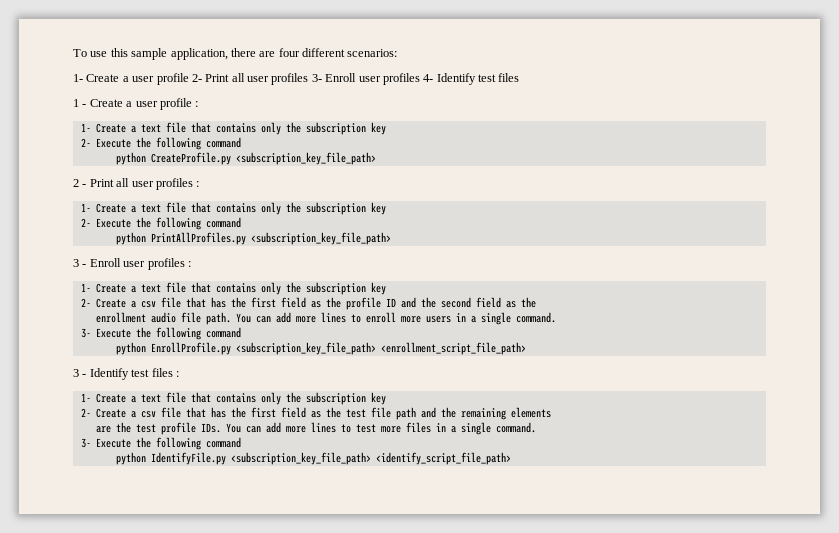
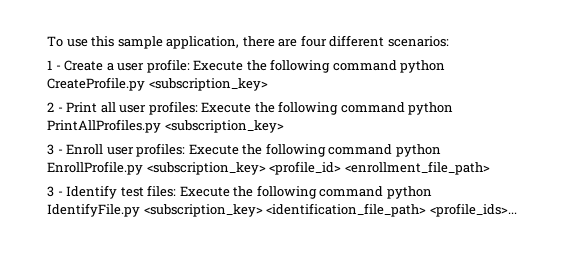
[73,73,520,85] // 1- Create a user profile 2- Print all user profiles 3- Enroll user profiles 4- Identify test files -> (449, 41) none
[159,98,199,110] [80,122,386,135] [80,137,241,150] profile : // 1- Create a text file that contains only the subscription key // 2- Execute the following command // -> [146,59,397,73] profile: Execute the following command
[235,152,376,165] <subscription_key_file_path> -> [148,78,268,91] <subscription_key>
[155,178,200,190] [80,202,386,215] [80,217,241,230] profiles : // 1- Create a text file that contains only the subscription key // 2- Execute the following command // -> [148,101,405,115] profiles: Execute the following command
[250,232,391,245] <subscription_key_file_path> -> [164,120,284,133] <subscription_key>
[147,258,191,270] [80,282,386,295] [80,297,536,310] [95,312,556,325] [80,327,241,340] profiles : // 1- Create a text file that contains only the subscription key // 2- Create a csv file that has the first field as the profile ID and the second field as the // enrollment audio file path. You can add more lines to enroll more users in a single command. // 3- Execute the following command // -> [136,143,393,157] profiles: Execute the following command
[235,342,526,355] <subscription_key_file_path> <enrollment_script_file_path> -> [146,161,490,175] <subscription_key> <profile_id> <enrollment_file_path>
[151,368,179,377] [80,392,386,405] [80,407,551,420] [95,422,536,435] [80,437,241,450] files : // 1- Create a text file that contains only the subscription key // 2- Create a csv file that has the first field as the test file path and the remaining elements // are the test profile IDs. You can add more lines to test more files in a single command. // 3- Execute the following command // -> [147,185,384,199] files: Execute the following command
[230,452,511,465] <subscription_key_file_path> <identify_script_file_path> -> [143,203,517,217] <subscription_key> <identification_file_path> <profile_ids>...

